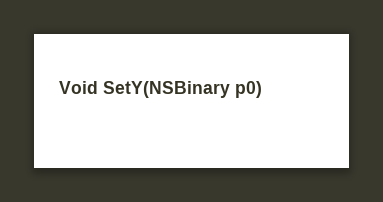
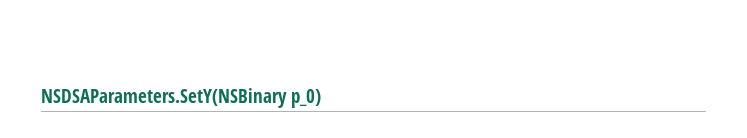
[59,81,262,98] Void SetY(NSBinary p0) -> [41,88,321,108] NSDSAParameters.SetY(NSBinary p_0)

